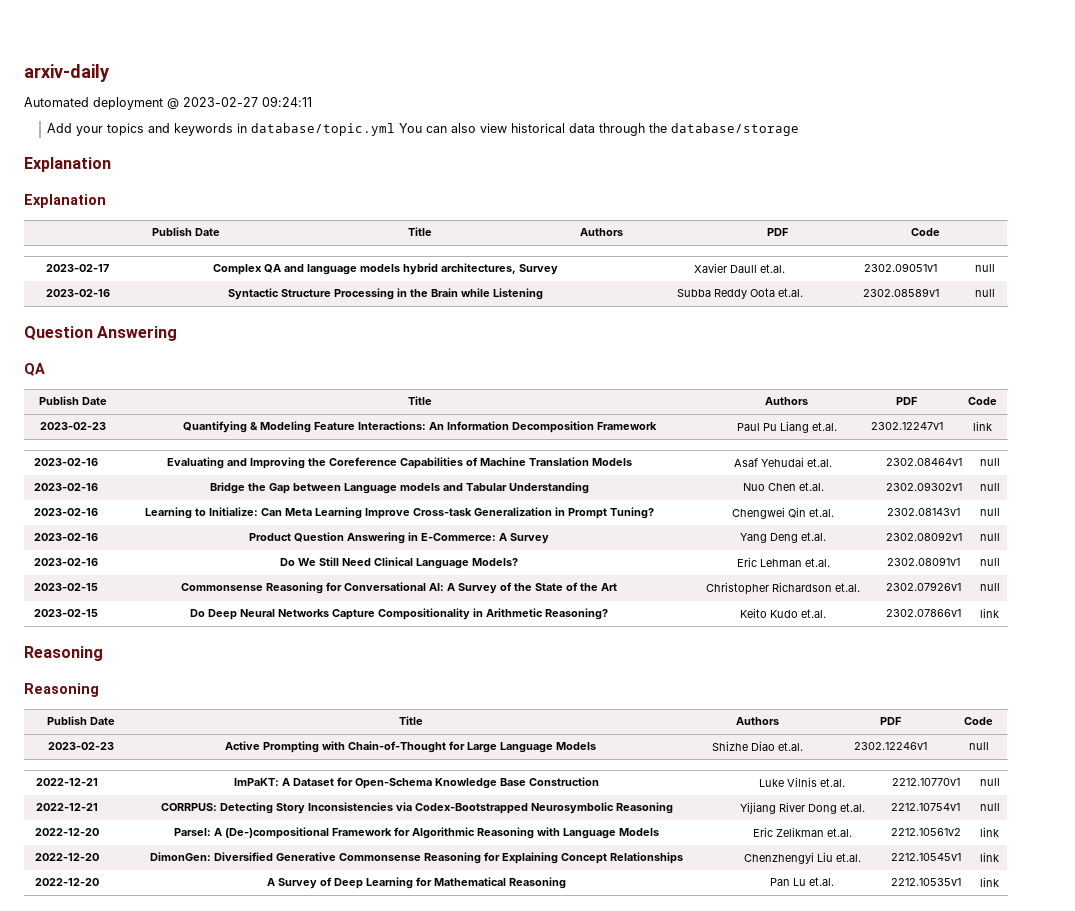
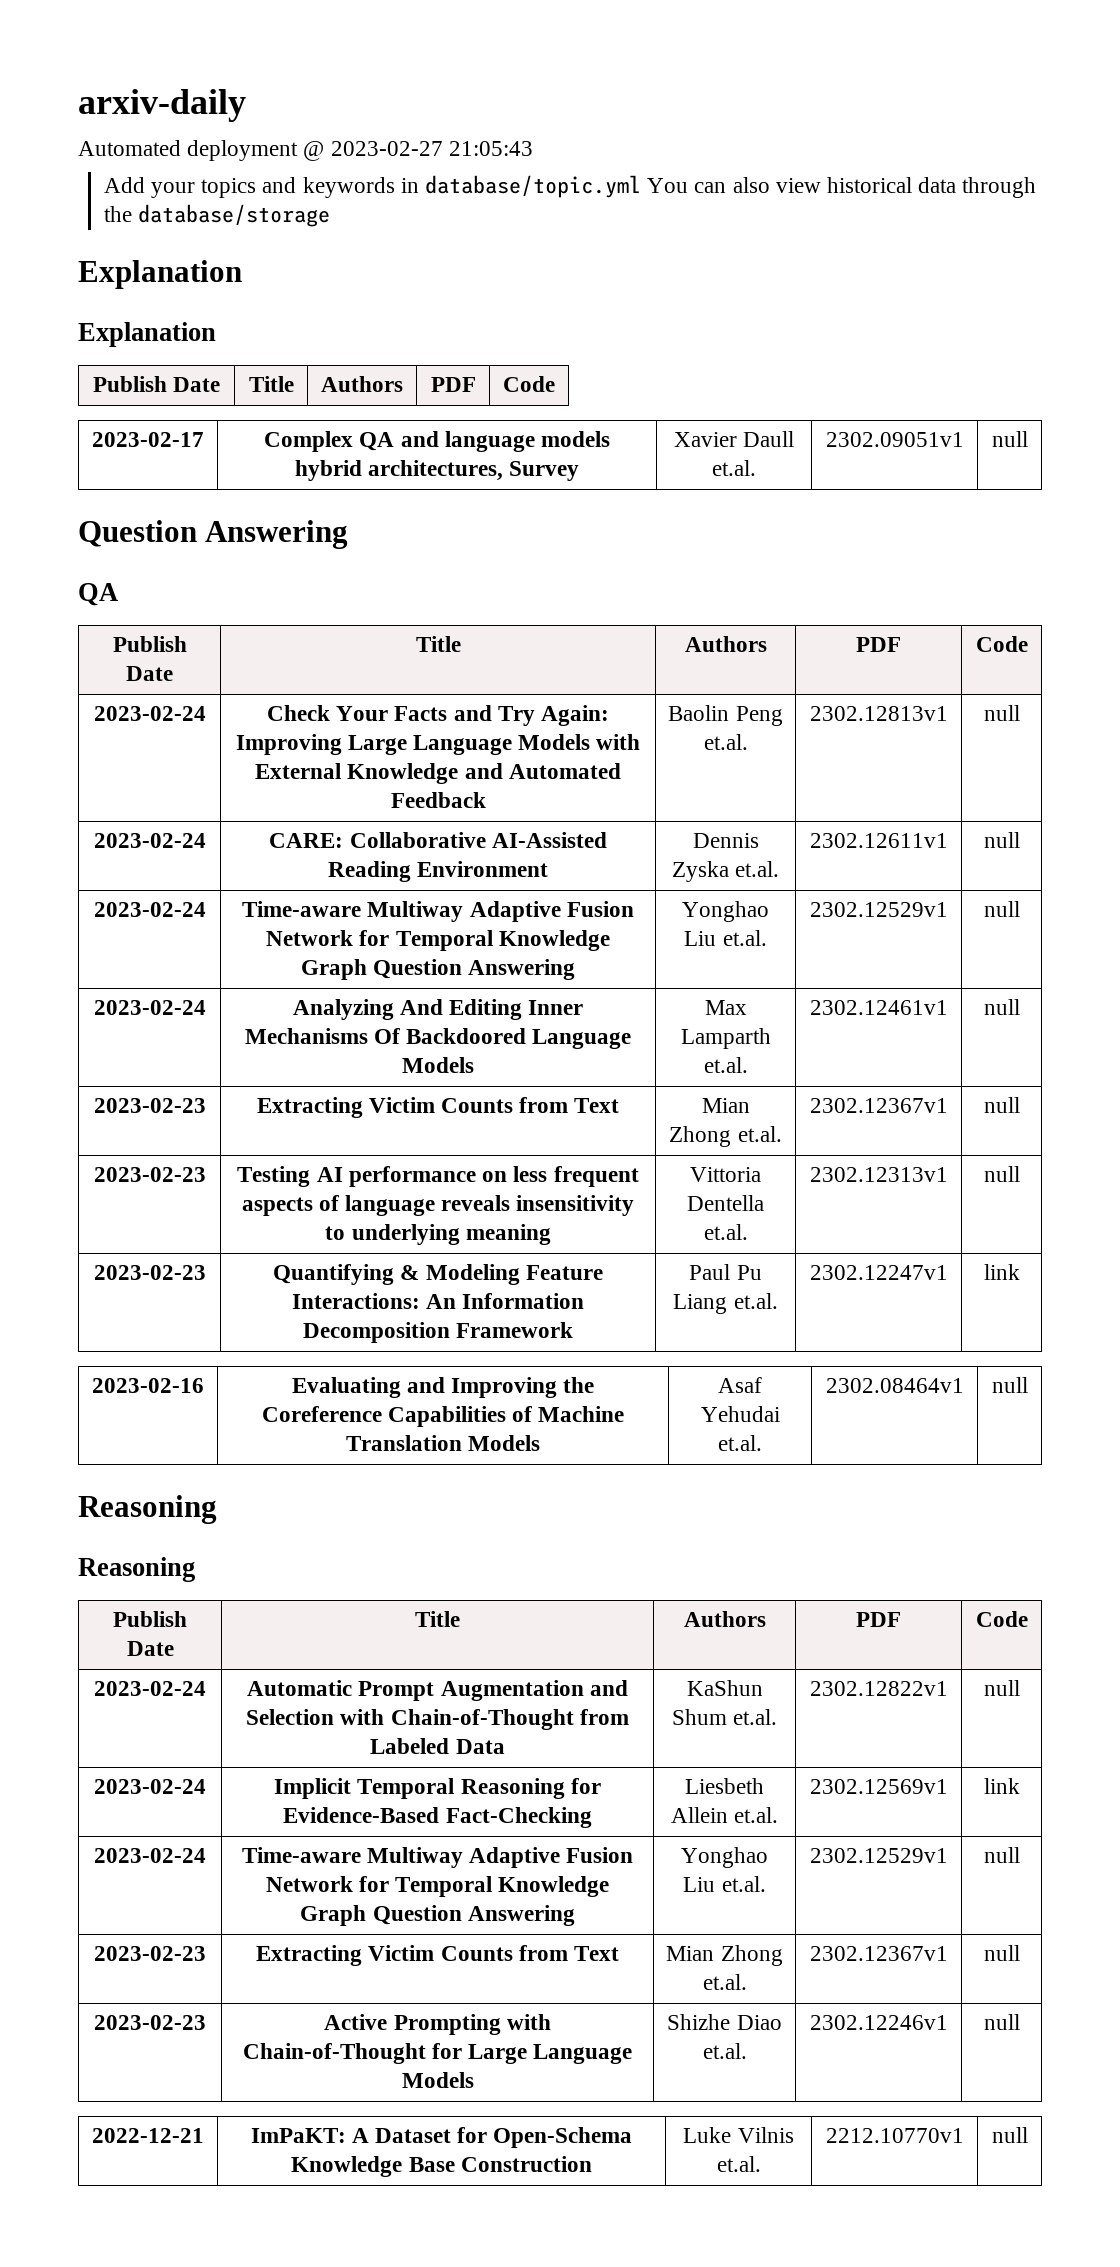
[262,96,312,107] 09:24:11 -> [448,141,533,156] 21:05:43
[45,289,110,297] [228,288,543,300] [676,288,803,299] [862,288,939,297] [975,289,995,297] // 2023-02-16 | Syntactic Structure Processing in the Brain while Listening | Subba Reddy Oota et.al. | 2302.08589v1 | null -> (1028, 439) none
(997, 401) none -> [93,706,206,721] [266,705,610,726] [235,734,641,755] [255,763,621,784] [390,792,486,808] [668,705,783,726] [703,734,748,750] [809,706,948,721] [983,705,1020,721] [93,833,206,848] [269,832,607,848] [327,861,549,882] [692,833,759,848] [671,861,780,882] [809,833,948,848] [983,832,1020,848] [93,902,206,917] [242,901,634,922] [266,930,610,951] [300,959,576,980] [682,901,769,922] [684,930,767,946] [809,902,948,917] [983,901,1020,917] [93,1000,206,1015] [292,999,584,1020] [244,1028,632,1049] [402,1057,474,1073] [704,1000,747,1015] [680,1028,771,1049] [703,1057,748,1073] [809,1000,948,1015] [983,999,1020,1015] [93,1098,206,1113] [256,1097,620,1118] [701,1098,750,1113] [669,1126,782,1147] [809,1098,948,1113] [983,1097,1020,1113] [93,1167,206,1182] [237,1166,639,1187] [241,1195,635,1216] [325,1224,551,1245] [690,1167,761,1182] [687,1195,764,1211] [703,1224,748,1240] [809,1167,948,1182] [983,1166,1020,1182] // 2023-02-24 | Check Your Facts and Try Again: Improving Large Language Models with External Knowledge and Automated Feedback | Baolin Peng et.al. | 2302.12813v1 | null // 2023-02-24 | CARE: Collaborative AI-Assisted Reading Environment | Dennis Zyska et.al. | 2302.12611v1 | null // 2023-02-24 | Time-aware Multiway Adaptive Fusion Network for Temporal Knowledge Graph Question Answering | Yonghao Liu et.al. | 2302.12529v1 | null // 2023-02-24 | Analyzing And Editing Inner Mechanisms Of Backdoored Language Models | Max Lamparth et.al. | 2302.12461v1 | null // 2023-02-23 | Extracting Victim Counts from Text | Mian Zhong et.al. | 2302.12367v1 | null // 2023-02-23 | Testing AI performance on less frequent aspects of language reveals insensitivity to underlying meaning | Vittoria Dentella et.al. | 2302.12313v1 | null
[34,483,98,491] [209,482,589,494] [742,482,824,491] [885,482,962,491] [979,483,1000,491] [34,508,98,516] [144,507,654,519] [732,507,834,519] [887,508,960,516] [979,508,1000,516] [34,533,98,541] [249,532,549,544] [740,532,826,543] [885,532,962,541] [979,533,1000,541] [34,558,98,566] [280,557,518,569] [736,557,830,567] [887,557,960,566] [979,558,1000,566] [34,583,98,591] [181,582,618,594] [706,582,861,595] [886,582,961,591] [979,583,1000,591] [34,609,98,617] [190,608,609,620] [740,608,826,618] [886,609,961,617] [980,608,999,618] // 2023-02-16 | Bridge the Gap between Language models and Tabular Understanding | Nuo Chen et.al. | 2302.09302v1 | null // 2023-02-16 | Learning to Initialize: Can Meta Learning Improve Cross-task Generalization in Prompt Tuning? | Chengwei Qin et.al. | 2302.08143v1 | null // 2023-02-16 | Product Question Answering in E-Commerce: A Survey | Yang Deng et.al. | 2302.08092v1 | null // 2023-02-16 | Do We Still Need Clinical Language Models? | Eric Lehman et.al. | 2302.08091v1 | null // 2023-02-15 | Commonsense Reasoning for Conversational AI: A Survey of the State of the Art | Christopher Richardson et.al. | 2302.07926v1 | null // 2023-02-15 | Do Deep Neural Networks Capture Compositionality in Arithmetic Reasoning? | Keito Kudo et.al. | 2302.07866v1 | link -> (1028, 1385) none
(993, 721) none -> [94,1681,206,1696] [247,1680,628,1701] [246,1709,629,1730] [370,1738,505,1754] [686,1680,763,1696] [671,1709,778,1725] [809,1681,948,1696] [983,1680,1020,1696] [94,1779,206,1794] [274,1778,601,1799] [283,1807,592,1828] [685,1778,764,1794] [670,1807,779,1823] [809,1779,948,1794] [983,1778,1020,1794] [94,1848,206,1863] [241,1847,634,1868] [265,1876,610,1897] [300,1905,575,1926] [681,1847,768,1868] [683,1876,766,1892] [809,1848,948,1863] [983,1847,1020,1863] [94,1946,206,1961] [256,1945,619,1966] [666,1945,783,1966] [702,1974,747,1990] [809,1946,948,1961] [983,1945,1020,1961] // 2023-02-24 | Automatic Prompt Augmentation and Selection with Chain-of-Thought from Labeled Data | KaShun Shum et.al. | 2302.12822v1 | null // 2023-02-24 | Implicit Temporal Reasoning for Evidence-Based Fact-Checking | Liesbeth Allein et.al. | 2302.12569v1 | link // 2023-02-24 | Time-aware Multiway Adaptive Fusion Network for Temporal Knowledge Graph Question Answering | Yonghao Liu et.al. | 2302.12529v1 | null // 2023-02-23 | Extracting Victim Counts from Text | Mian Zhong et.al. | 2302.12367v1 | null
[35,803,98,811] [160,802,673,814] [739,802,865,814] [891,803,960,811] [979,803,1000,811] [34,828,99,836] [174,827,660,839] [752,827,852,837] [890,828,961,836] [980,827,999,837] [34,853,99,861] [150,852,684,864] [743,852,861,864] [890,853,961,861] [980,852,999,862] [34,878,99,886] [267,877,566,889] [770,877,834,886] [890,878,961,886] [980,877,999,887] // 2022-12-21 | CORRPUS: Detecting Story Inconsistencies via Codex-Bootstrapped Neurosymbolic Reasoning | Yijiang River Dong et.al. | 2212.10754v1 | null // 2022-12-20 | Parsel: A (De-)compositional Framework for Algorithmic Reasoning with Language Models | Eric Zelikman et.al. | 2212.10561v2 | link // 2022-12-20 | DimonGen: Diversified Generative Commonsense Reasoning for Explaining Concept Relationships | Chenzhengyi Liu et.al. | 2212.10545v1 | link // 2022-12-20 | A Survey of Deep Learning for Mathematical Reasoning | Pan Lu et.al. | 2212.10535v1 | link -> (1028, 2135) none

